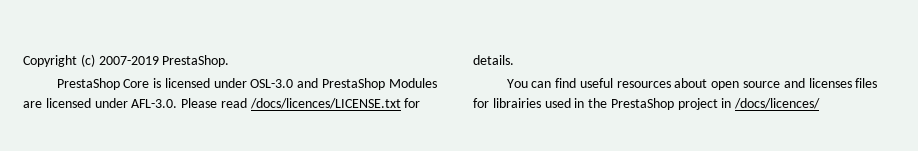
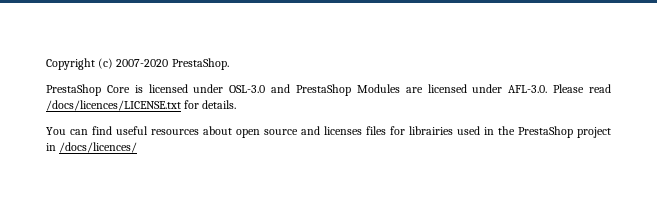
[98,56,159,65] 2007-2019 -> [116,59,169,67] 2007-2020

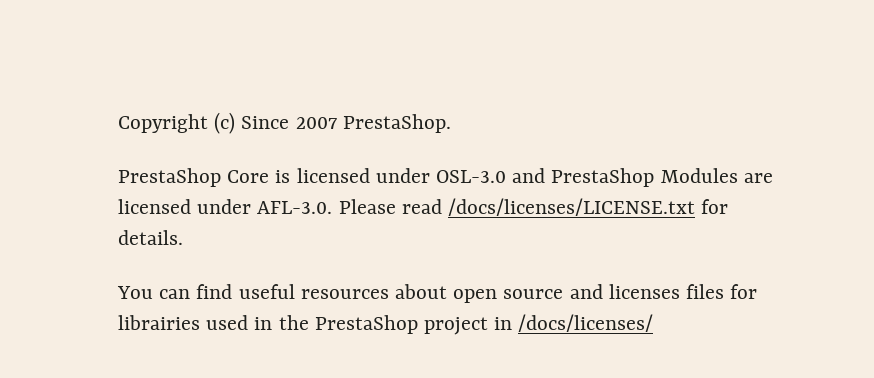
[116,59,169,67] 2007-2020 -> [241,116,337,129] Since 2007
[46,100,181,111] /docs/licences/LICENSE.txt -> [448,198,696,216] /docs/licenses/LICENSE.txt
[59,142,138,153] /docs/licences/ -> [518,314,654,332] /docs/licenses/

